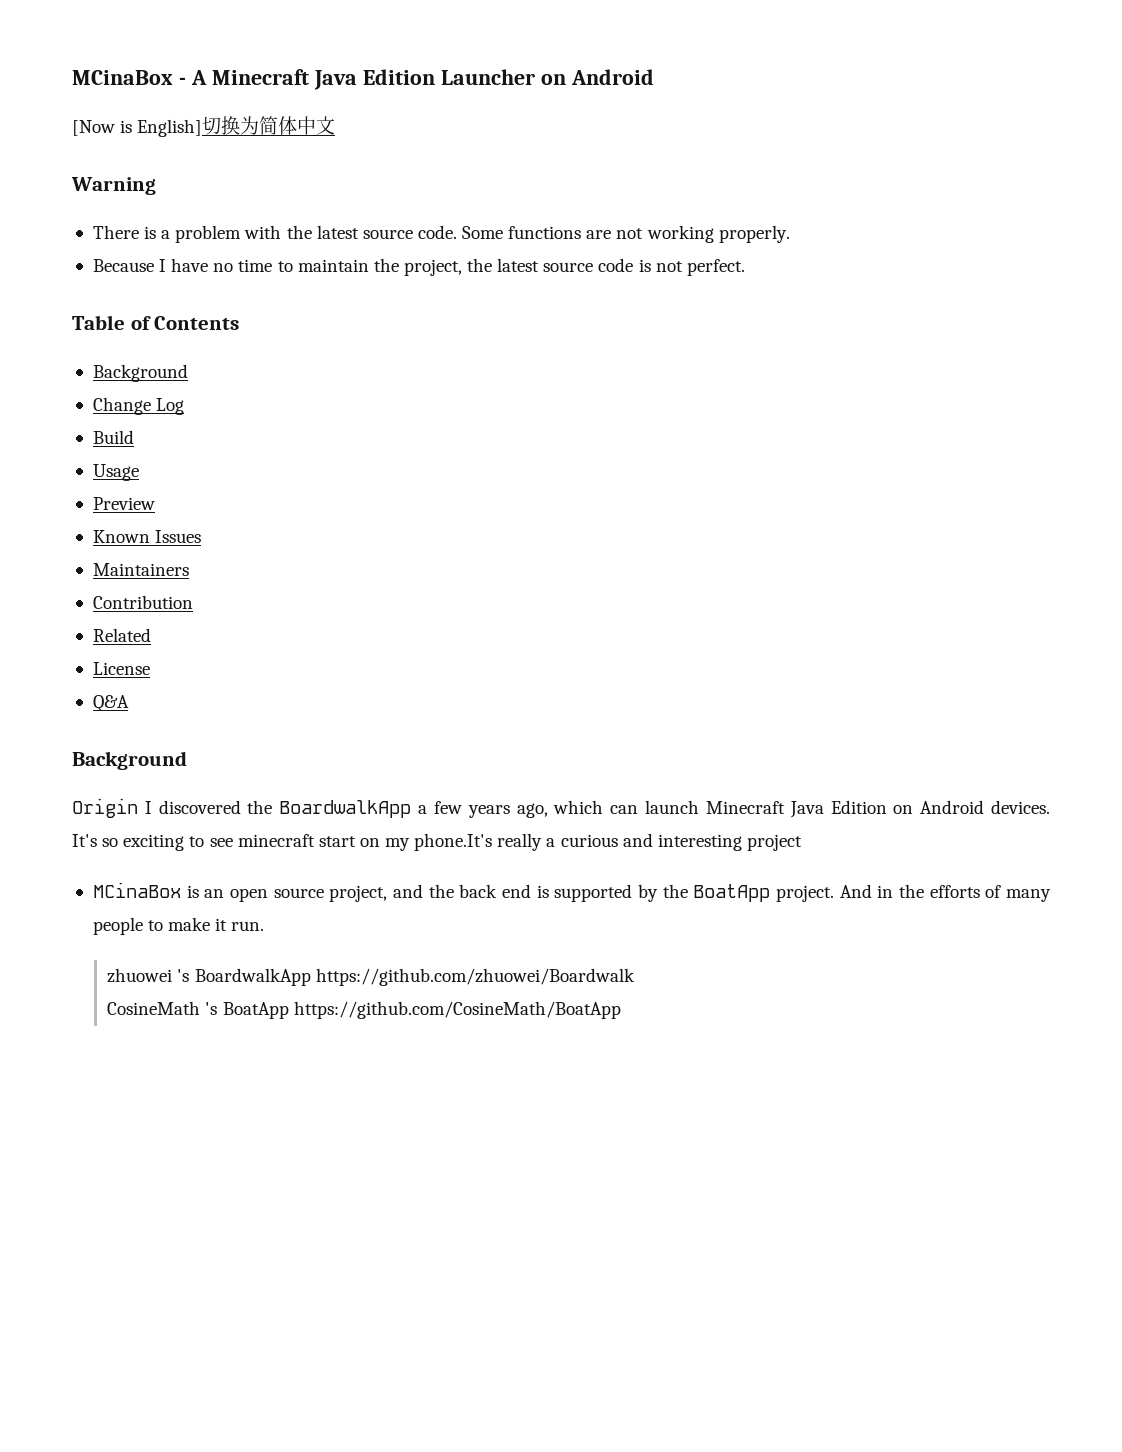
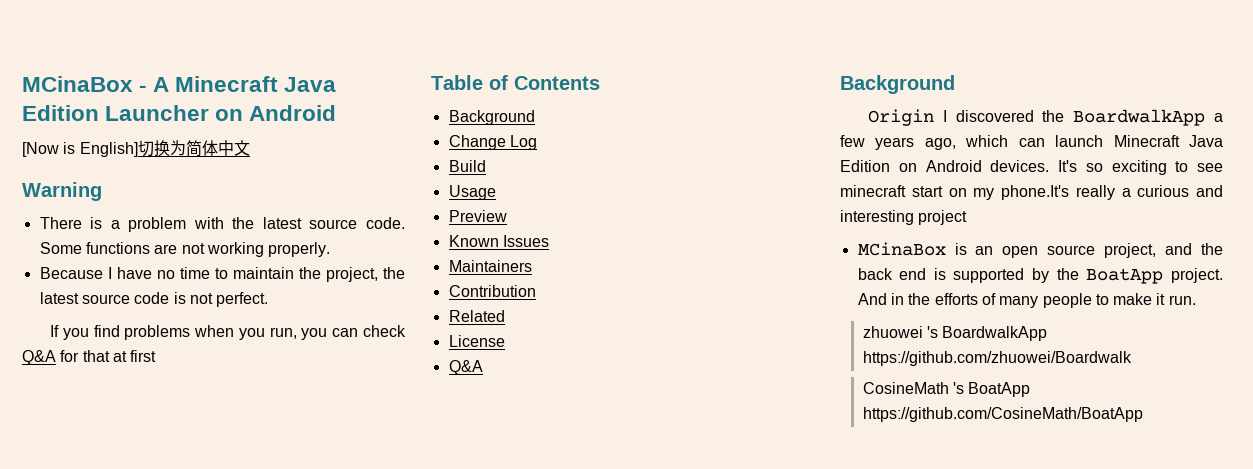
(745, 267) none -> [50,325,406,340] [22,350,157,365] // If you find problems when you run, you can check Q&A for that at first

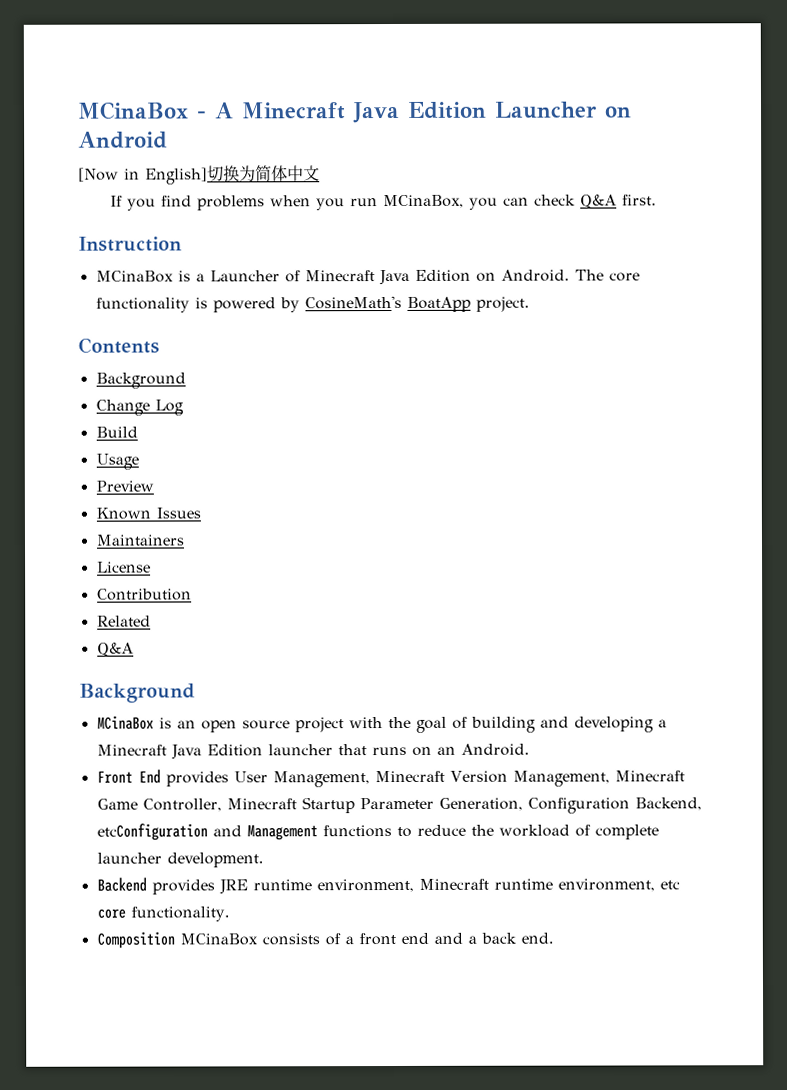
[63,142,76,154] is -> [124,168,140,180] in
[22,182,102,201] [39,217,406,232] [39,242,331,257] [39,267,405,282] [39,292,269,307] // Warning // There is a problem with the latest source code. Some functions are not working properly. // Because I have no time to maintain the project, the latest source code is not perfect. -> (320, 173) none
[269,327,297,339] run, -> [349,194,464,209] run MCinaBox,
[60,350,157,362] [431,75,508,90] for that at first // Table of -> [621,194,657,206] [78,236,182,252] [95,269,640,286] [95,295,530,313] first. // Instruction // MCinaBox is a Launcher of Minecraft Java Edition on Android. The core functionality is powered by CosineMath's BoatApp project. //
(532, 266) none -> [96,561,151,573] // License
[448,335,505,347] // License -> (151, 621) none
[868,109,1223,126] [840,135,1223,150] [840,160,1223,175] [840,185,1223,200] [840,210,968,225] // Origin I discovered the BoardwalkApp a few years ago, which can launch Minecraft Java Edition on Android devices. It's so exciting to see minecraft start on my phone.It's really a curious and interesting project -> (195, 693) none
[1104,243,1223,258] [857,268,1223,284] [857,293,1196,308] [862,326,1048,341] [862,351,1132,366] [862,382,1031,397] [862,407,1143,422] project, and the back end is supported by the BoatApp project. And in the efforts of many people to make it run. // zhuowei 's BoardwalkApp https://github.com/zhuowei/Boardwalk // CosineMath 's BoatApp https://github.com/CosineMath/BoatApp -> [294,716,667,733] [96,743,530,760] [96,769,685,788] [96,797,702,814] [96,823,659,841] [96,852,264,868] [96,877,680,895] [96,906,230,922] [96,931,554,949] project with the goal of building and developing a Minecraft Java Edition launcher that runs on an Android. // Front End provides User Management, Minecraft Version Management, Minecraft Game Controller, Minecraft Startup Parameter Generation, Configuration Backend, etcConfiguration and Management functions to reduce the workload of complete launcher development. // Backend provides JRE runtime environment, Minecraft runtime environment, etc core functionality. // Composition MCinaBox consists of a front end and a back end.

